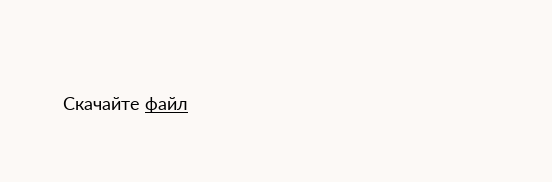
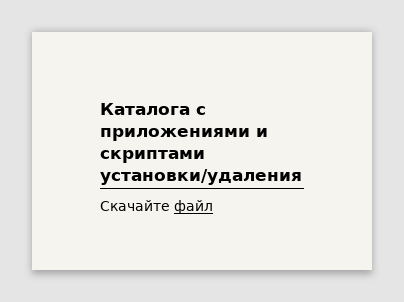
(63, 103) none -> [100,103,206,115] [100,128,268,141] [100,150,205,163] [100,169,302,185] Каталога с приложениями и скриптами установки/удаления //

